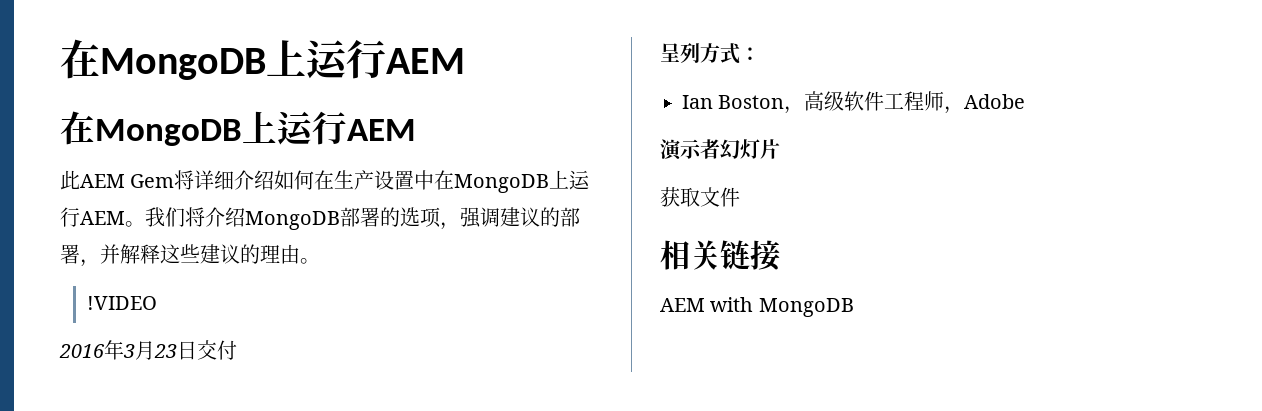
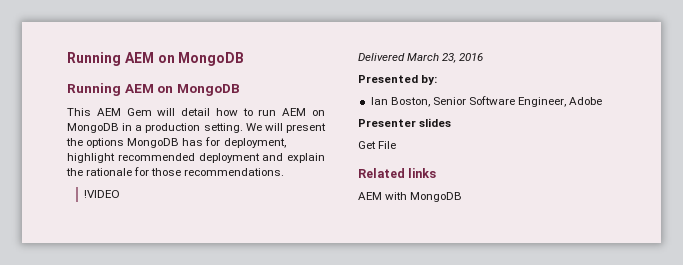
[60,39,465,80] [60,111,416,146] [60,170,591,193] [60,207,580,230] [60,244,320,267] [86,296,157,310] [59,340,237,360] [660,43,760,64] [682,91,1026,114] [660,139,780,161] [660,187,740,207] [660,240,780,271] 在MongoDB上运行AEM // 在MongoDB上运行AEM // 此AEM Gem将详细介绍如何在生产设置中在MongoDB上运行AEM。我们将介绍MongoDB部署的选项，强调建议的部署，并解释这些建议的理由。 // !VIDEO // 2016年3月23日交付 // 呈列方式： // Ian Boston，高级软件工程师，Adobe // 演示者幻灯片 // 获取文件 // 相关链接 -> [67,52,245,66] [67,83,240,96] [67,108,325,116] [67,123,326,133] [66,137,286,148] [67,153,325,163] [66,167,285,176] [84,190,121,198] [358,53,484,63] [358,75,438,85] [370,96,603,107] [358,118,452,127] [358,141,397,149] [358,168,437,178] Running AEM on MongoDB // Running AEM on MongoDB // This AEM Gem will detail how to run AEM on MongoDB in a production setting. We will present the options MongoDB has for deployment, highlight recommended deployment and explain the rationale for those recommendations. // !VIDEO // Delivered March 23, 2016 // Presented by: // Ian Boston, Senior Software Engineer, Adobe // Presenter slides // Get File // Related links

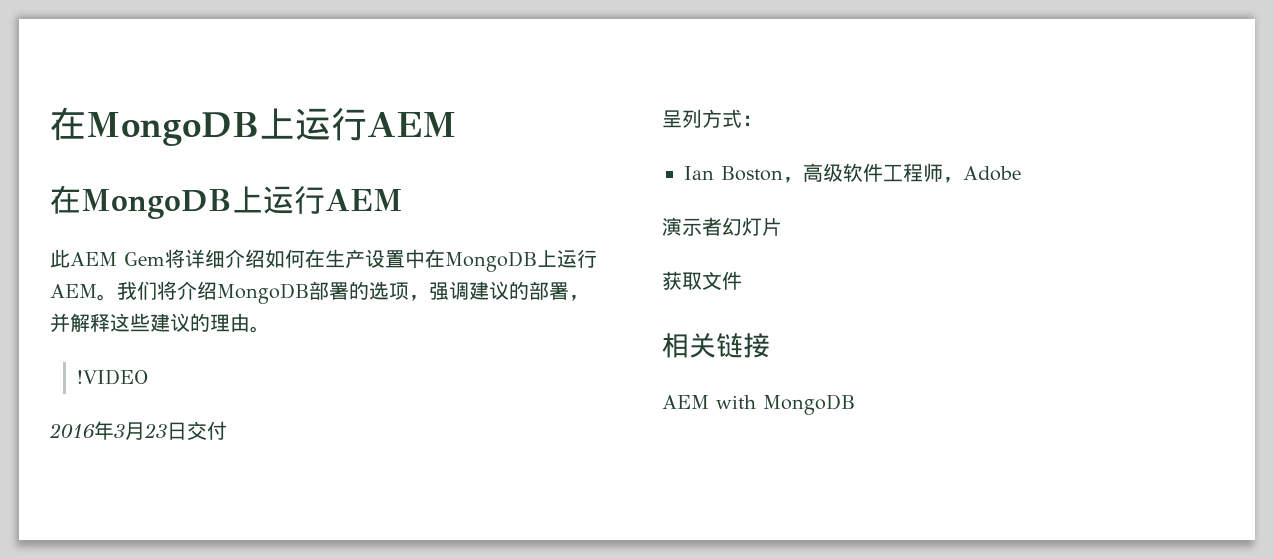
[67,52,245,66] [67,83,240,96] [67,108,325,116] [67,123,326,133] [66,137,286,148] [67,153,325,163] [66,167,285,176] [84,190,121,198] [358,53,484,63] [358,75,438,85] [370,96,603,107] [358,118,452,127] [358,141,397,149] [358,168,437,178] Running AEM on MongoDB // Running AEM on MongoDB // This AEM Gem will detail how to run AEM on MongoDB in a production setting. We will present the options MongoDB has for deployment, highlight recommended deployment and explain the rationale for those recommendations. // !VIDEO // Delivered March 23, 2016 // Presented by: // Ian Boston, Senior Software Engineer, Adobe // Presenter slides // Get File // Related links -> [50,107,457,146] [50,185,403,219] [50,249,597,272] [50,281,589,304] [50,313,270,333] [77,369,149,385] [49,421,227,440] [662,109,762,128] [684,163,1021,183] [662,217,782,236] [662,271,742,290] [662,333,770,358] 在MongoDB上运行AEM // 在MongoDB上运行AEM // 此AEM Gem将详细介绍如何在生产设置中在MongoDB上运行AEM。我们将介绍MongoDB部署的选项，强调建议的部署，并解释这些建议的理由。 // !VIDEO // 2016年3月23日交付 // 呈列方式： // Ian Boston，高级软件工程师，Adobe // 演示者幻灯片 // 获取文件 // 相关链接

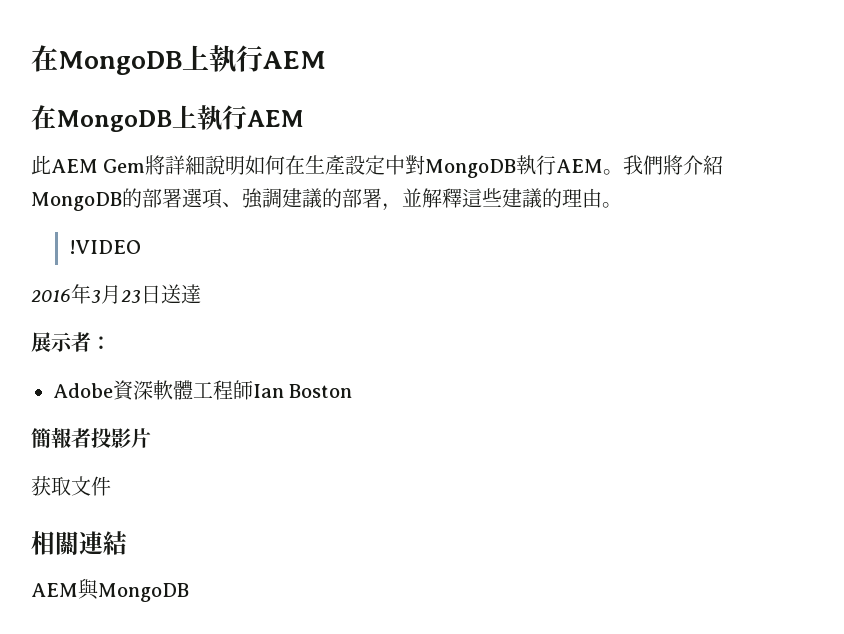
[50,107,331,146] 在MongoDB上运 -> [31,45,236,75] 在MongoDB上執
[263,186,294,214] 运 -> [197,105,222,130] 執
[165,249,597,272] [50,281,589,304] [50,313,190,333] 将详细介绍如何在生产设置中在MongoDB上运行AEM。我们将介绍MongoDB部署的选项，强调建议的部署，并解释这些建议 -> [145,155,724,178] [31,188,542,211] 將詳細說明如何在生產設定中對MongoDB執行AEM。我們將介紹MongoDB的部署選項、強調建議的部署，並解釋這些建議
[187,421,227,440] [662,109,762,128] [684,163,1021,183] [662,217,762,236] 交付 // 呈列方式： // Ian Boston，高级软件工程师，Adobe // 演示者幻灯 -> [161,284,201,304] [31,332,111,352] [53,380,353,401] [31,427,131,448] 送達 // 展示者： // Adobe資深軟體工程師Ian Boston // 簡報者投影
[689,333,770,358] [662,395,756,409] 关链接 // AEM with -> [55,531,127,555] [31,578,99,600] 關連結 // AEM與

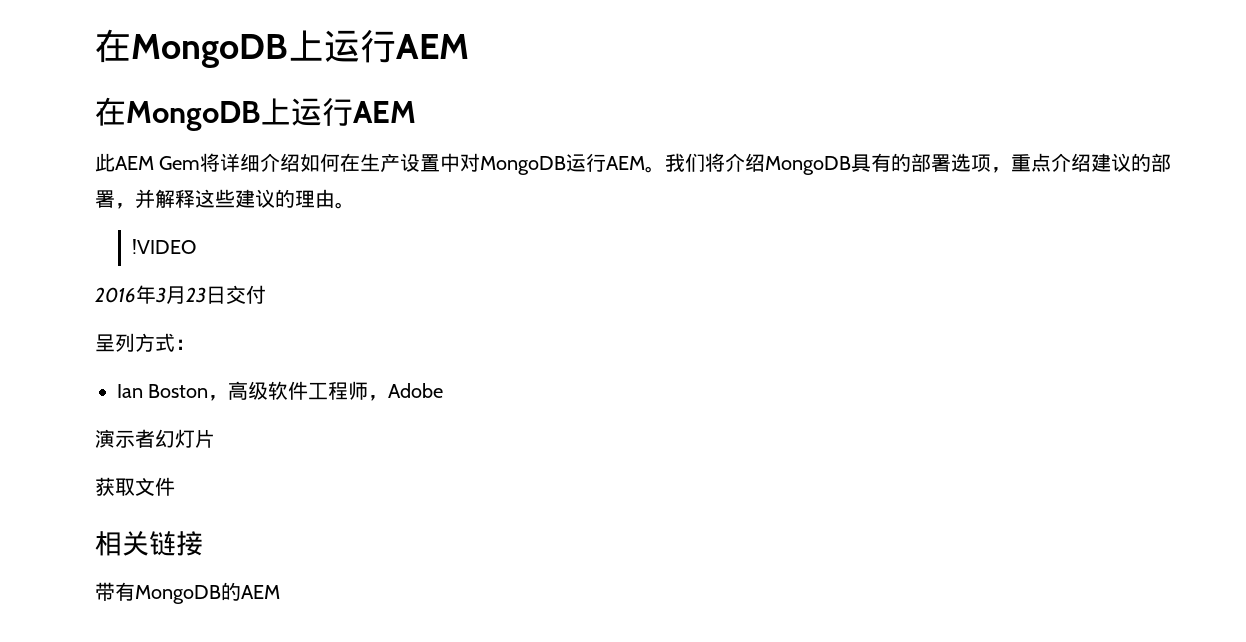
[31,45,236,75] 在MongoDB上執 -> [95,29,360,68] 在MongoDB上运
[197,105,222,130] 執 -> [291,98,322,126] 运
[145,155,724,178] [31,188,542,211] 將詳細說明如何在生產設定中對MongoDB執行AEM。我們將介紹MongoDB的部署選項、強調建議的部署，並解釋這些建議 -> [200,153,1172,175] [95,189,275,209] 将详细介绍如何在生产设置中对MongoDB运行AEM。我们将介绍MongoDB具有的部署选项，重点介绍建议的部署，并解释这些建议
[161,284,201,304] [31,332,111,352] [53,380,353,401] [31,427,151,448] [31,476,111,496] [31,531,127,555] [31,578,189,602] 送達 // 展示者： // Adobe資深軟體工程師Ian Boston // 簡報者投影片 // 获取文件 // 相關連結 // AEM與MongoDB -> [226,285,266,304] [95,333,195,352] [117,381,444,401] [95,429,215,448] [95,477,175,496] [95,531,203,556] [95,582,280,604] 交付 // 呈列方式： // Ian Boston，高级软件工程师，Adobe // 演示者幻灯片 // 获取文件 // 相关链接 // 带有MongoDB的AEM

